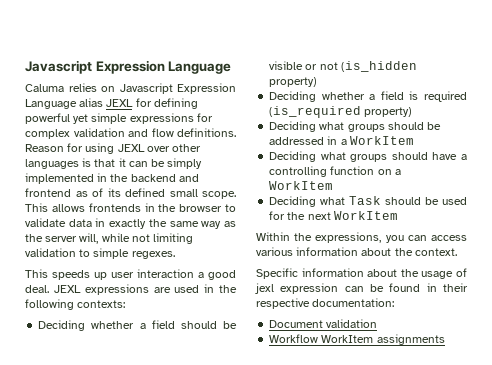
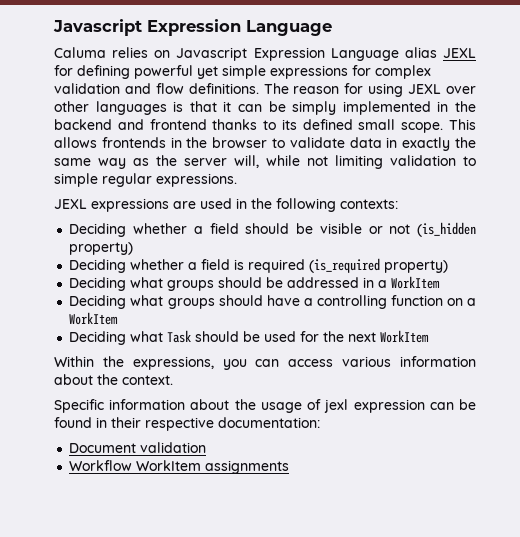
[25,144,64,152] Reason -> [263,83,340,94] The reason
[75,188,103,197] as of -> [212,119,277,130] thanks to
[131,251,175,259] [25,269,236,280] [25,285,49,293] regexes. // This speeds up user interaction a good deal. -> [102,173,237,187] regular expressions. //

